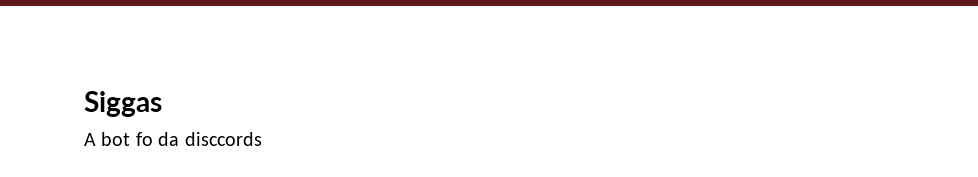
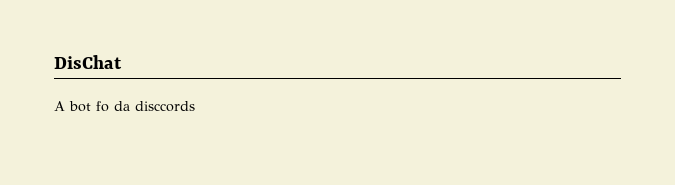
[84,91,162,117] Siggas -> [54,55,122,69] DisChat

